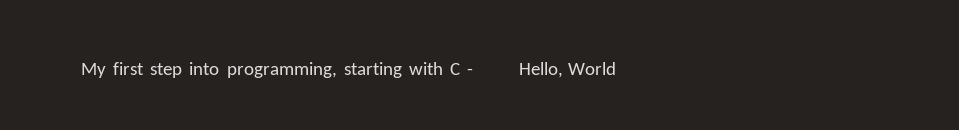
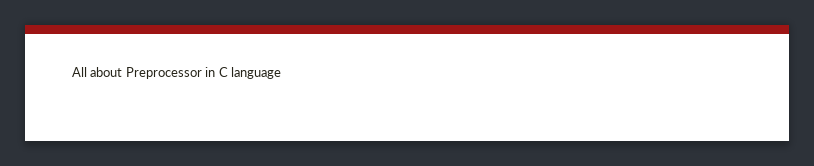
[81,62,616,78] My first step into programming, starting with C - Hello, World -> [72,67,281,79] All about Preprocessor in C language

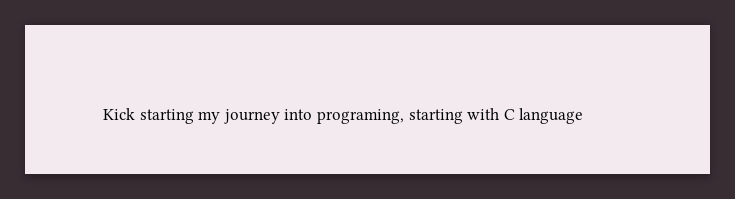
[72,67,216,79] All about Preprocessor in -> [103,108,500,124] Kick starting my journey into programing, starting with

